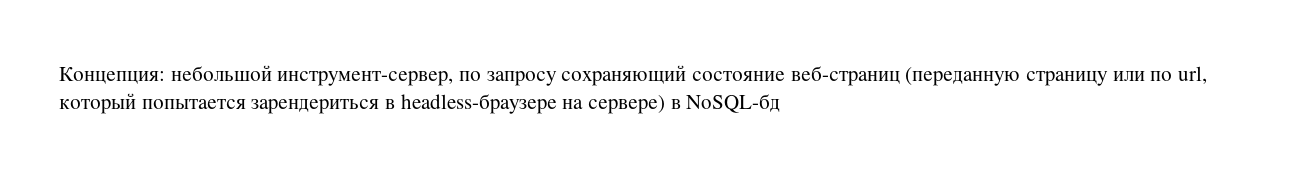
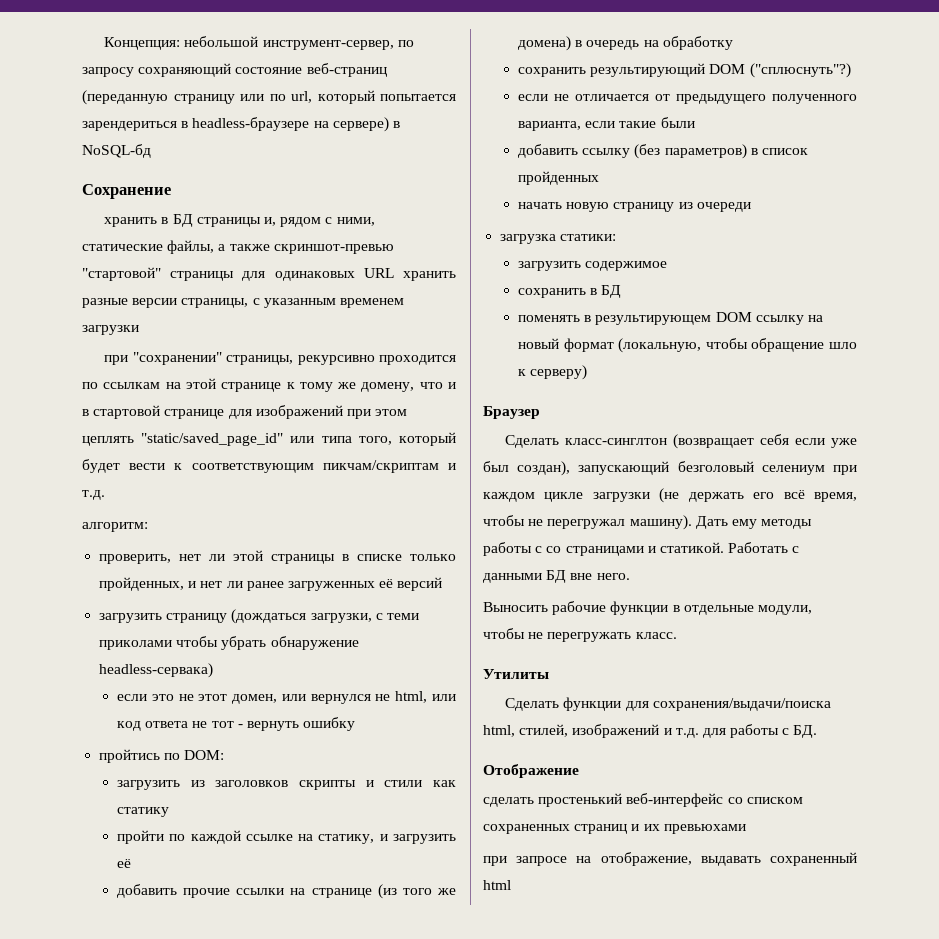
(781, 103) none -> [82,184,171,199] [104,214,375,227] [82,240,394,254] [82,267,456,281] [82,298,404,308] [82,325,139,335] [104,352,456,365] [82,378,457,392] [82,405,408,419] [82,432,456,446] [82,459,456,473] [82,490,105,500] [82,522,148,532] [99,550,456,564] [99,577,443,591] [99,609,419,624] [99,636,359,650] [99,663,214,678] [117,691,456,704] [117,717,356,731] [99,749,225,763] [117,780,457,790] [117,807,170,817] [117,830,456,844] [117,859,132,868] [117,884,456,899] [518,36,733,51] [518,63,851,78] [518,94,857,104] [518,117,695,131] [518,144,809,159] [518,171,600,185] [518,202,751,212] [500,234,617,244] [518,261,668,271] [518,285,622,298] [518,312,824,325] [518,338,857,353] [518,365,588,380] [483,406,540,419] [505,434,857,449] [483,461,857,476] [483,488,857,503] [483,515,813,530] [483,542,800,556] [483,570,630,583] [483,601,812,615] [483,628,677,642] [483,669,549,679] [505,697,831,711] [483,724,818,738] [483,764,579,778] [483,793,803,807] [483,824,746,834] [483,852,857,866] [483,880,511,890] // Сохранение // хранить в БД страницы и, рядом с ними, статические файлы, а также скриншот-превью "стартовой" страницы для одинаковых URL хранить разные версии страницы, с указанным временем загрузки // при "сохранении" страницы, рекурсивно проходится по ссылкам на этой странице к тому же домену, что и в стартовой странице для изображений при этом цеплять "static/saved_page_id" или типа того, который будет вести к соответствующим пикчам/скриптам и т.д. // алгоритм: // проверить, нет ли этой страницы в списке только пройденных, и нет ли ранее загруженных её версий // загрузить страницу (дождаться загрузки, с теми приколами чтобы убрать обнаружение headless-сервака) // если это не этот домен, или вернулся не html, или код ответа не тот - вернуть ошибку // пройтись по DOM: // загрузить из заголовков скрипты и стили как статику // пройти по каждой ссылке на статику, и загрузить её // добавить прочие ссылки на странице (из того же домена) в очередь на обработку // сохранить результирующий DOM ("сплюснуть"?) // если не отличается от предыдущего полученного варианта, если такие были // добавить ссылку (без параметров) в список пройденных // начать новую страницу из очереди // загрузка статики: // загрузить содержимое // сохранить в БД // поменять в результирующем DOM ссылку на новый формат (локальную, чтобы обращение шло к серверу) // Браузер // Сделать класс-синглтон (возвращает себя если уже был создан), запускающий безголовый селениум при каждом цикле загрузки (не держать его всё время, чтобы не перегружал машину). Дать ему методы работы с со страницами и статикой. Работать с данными БД вне него. // Выносить рабочие функции в отдельные модули, чтобы не перегружать класс. // Утилиты // Сделать функции для сохранения/выдачи/поиска html, стилей, изображений и т.д. для работы с БД. // Отображение // сделать простенький веб-интерфейс со списком сохраненных страниц и их превьюхами // при запросе на отображение, выдавать сохраненный html

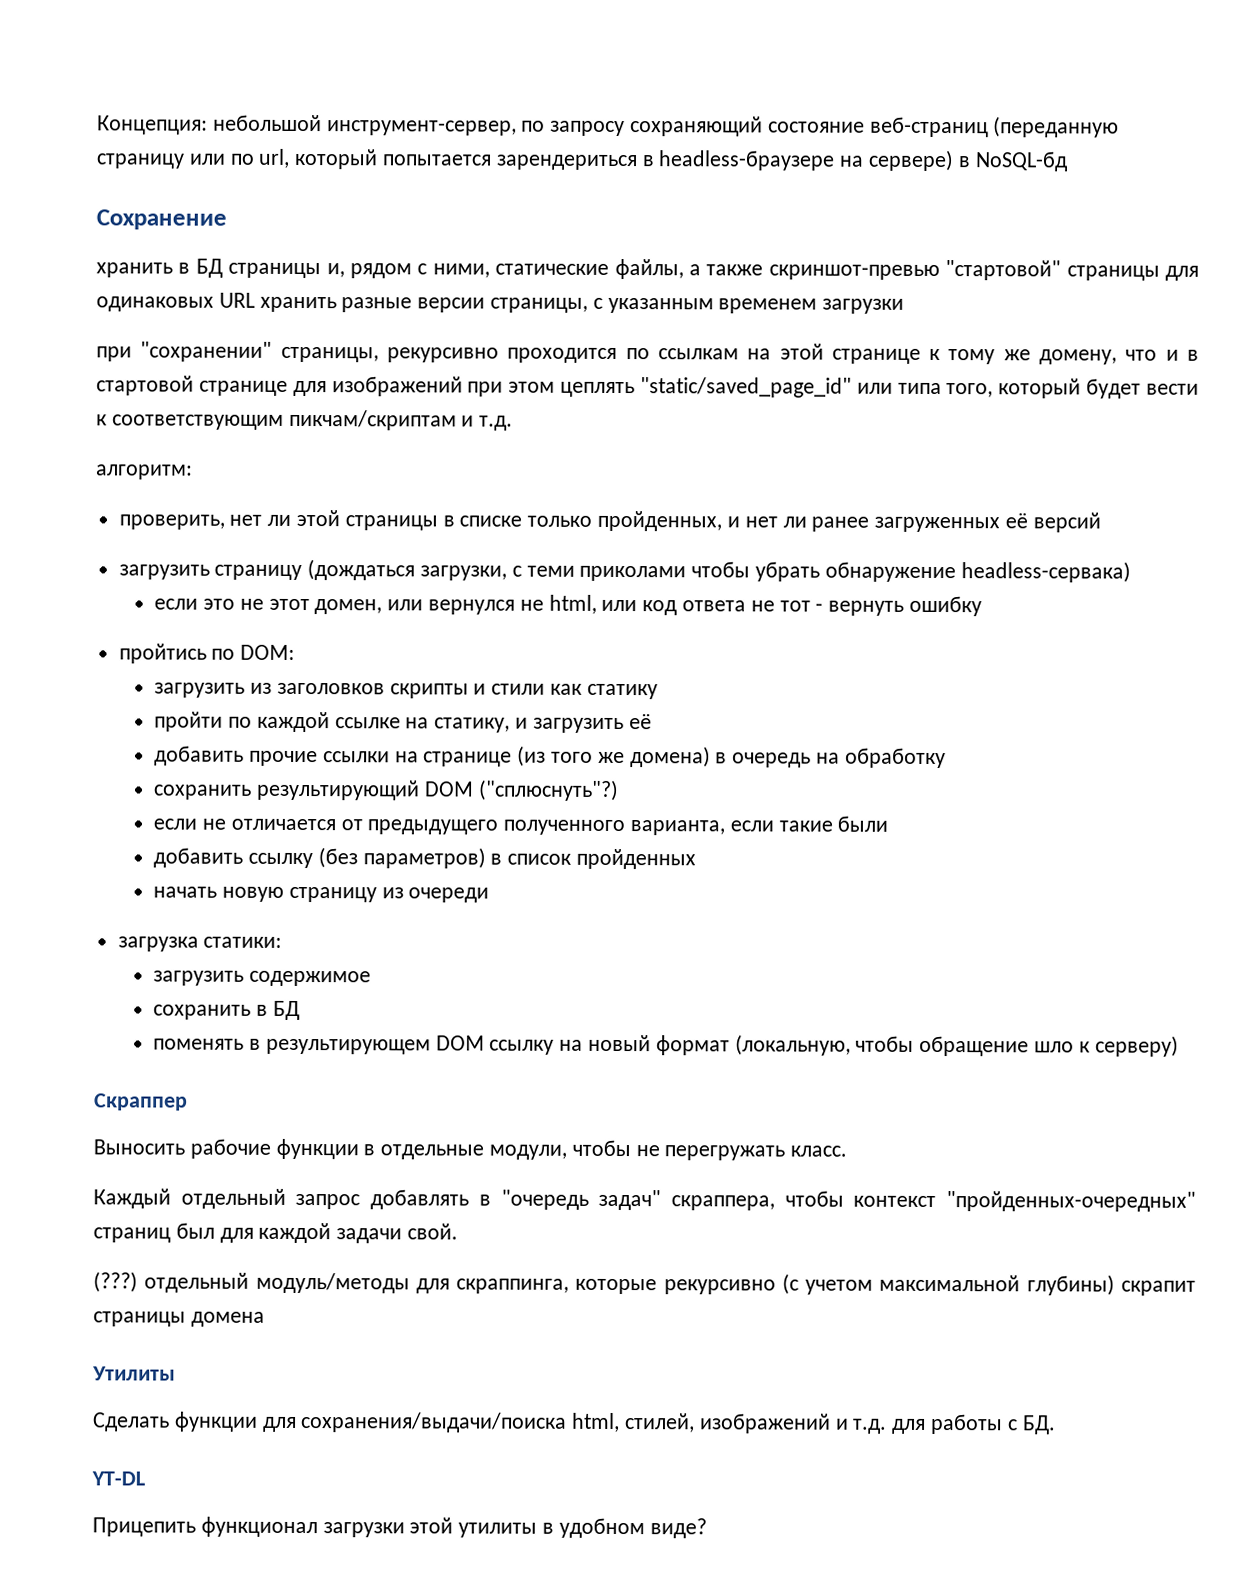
[483,406,540,419] [505,434,857,449] [483,461,857,476] [483,488,857,503] [483,515,813,530] [483,542,800,556] [483,570,630,583] Браузер // Сделать класс-синглтон (возвращает себя если уже был создан), запускающий безголовый селениум при каждом цикле загрузки (не держать его всё время, чтобы не перегружал машину). Дать ему методы работы с со страницами и статикой. Работать с данными БД вне него. -> [94,1093,188,1111] Скраппер
(677, 635) none -> [93,1188,1196,1212] [93,1222,459,1244] [93,1271,1196,1296] [93,1311,265,1327] // Каждый отдельный запрос добавлять в "очередь задач" скраппера, чтобы контекст "пройденных-очередных" страниц был для каждой задачи свой. // (???) отдельный модуль/методы для скраппинга, которые рекурсивно (с учетом максимальной глубины) скрапит страницы домена
[483,764,579,778] [483,793,803,807] [483,824,746,834] [483,852,857,866] [483,880,511,890] Отображение // сделать простенький веб-интерфейс со списком сохраненных страниц и их превьюхами // при запросе на отображение, выдавать сохраненный html -> [91,1471,145,1486] [92,1516,707,1539] YT-DL // Прицепить функционал загрузки этой утилиты в удобном виде?

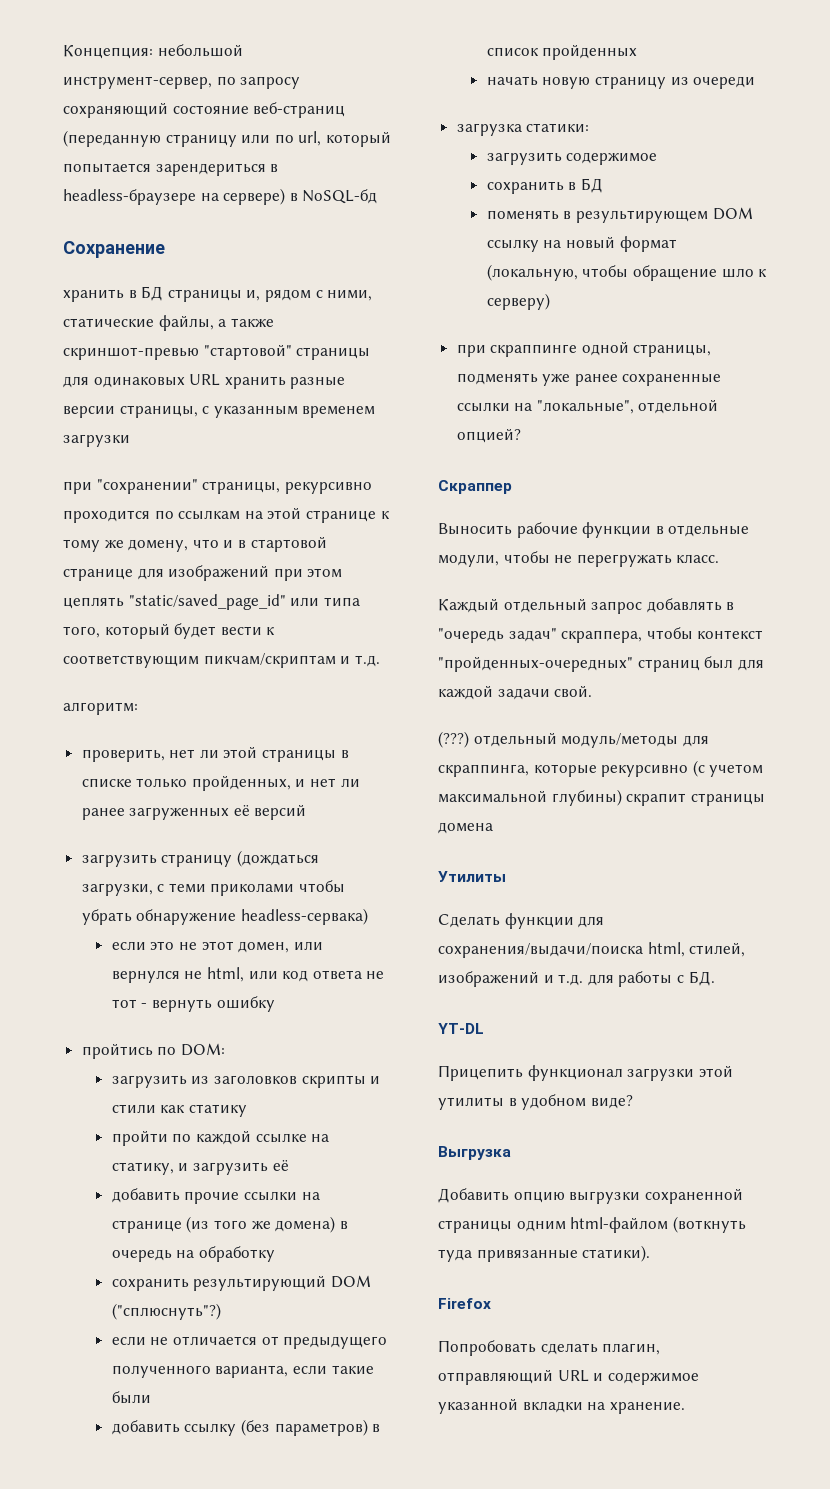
(1179, 1046) none -> [456,341,712,357] [456,373,722,386] [456,399,719,414] [456,428,521,443] // при скраппинге одной страницы, подменять уже ранее сохраненные ссылки на "локальные", отдельной опцией?
(707, 1528) none -> [438,1146,511,1160] [438,1188,743,1204] [438,1216,746,1233] [438,1245,651,1262] [438,1298,491,1309] [438,1340,661,1356] [438,1369,699,1385] [438,1398,685,1414] // Выгрузка // Добавить опцию выгрузки сохраненной страницы одним html-файлом (воткнуть туда привязанные статики). // Firefox // Попробовать сделать плагин, отправляющий URL и содержимое указанной вкладки на хранение.

